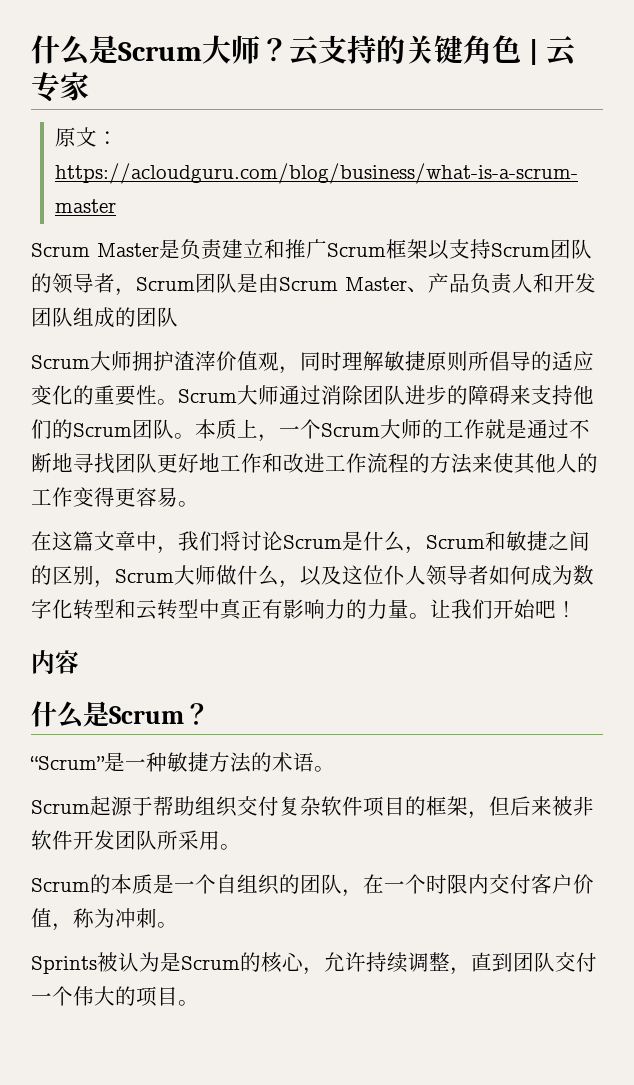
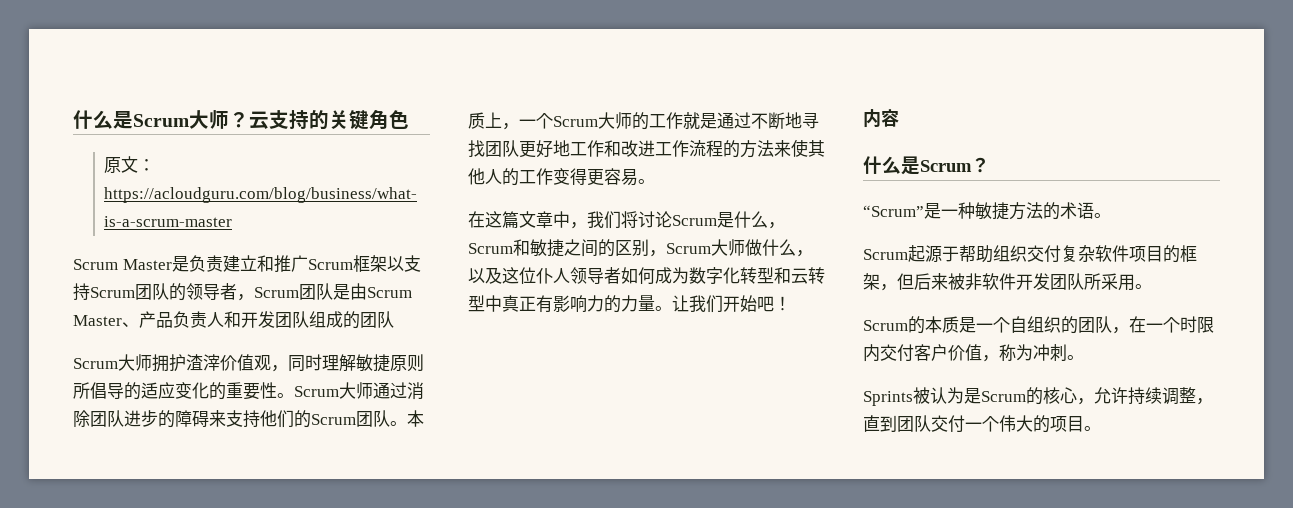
[528,36,577,67] [31,72,89,102] | 云专家 -> (409, 119) none

